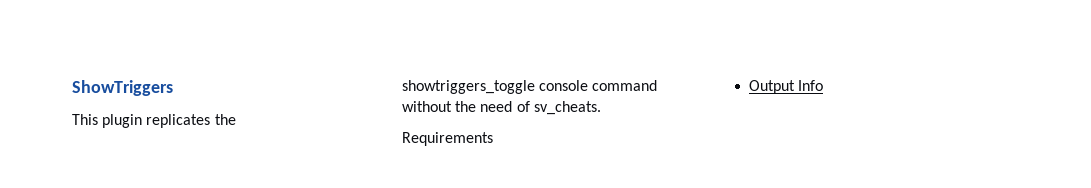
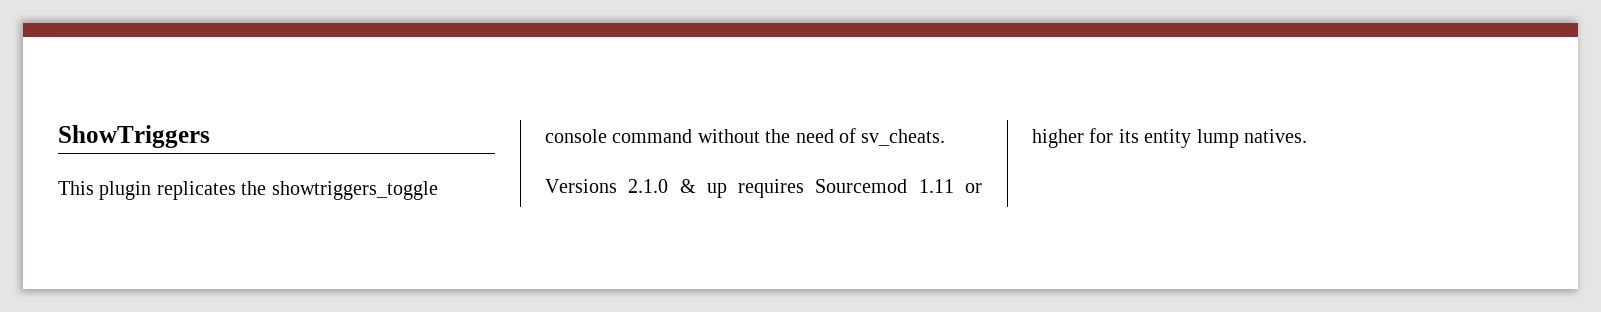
[402,132,493,146] [749,80,824,94] Requirements // Output Info -> [545,179,982,198] [1032,128,1307,148] Versions 2.1.0 & up requires Sourcemod 1.11 or higher for its entity lump natives.

